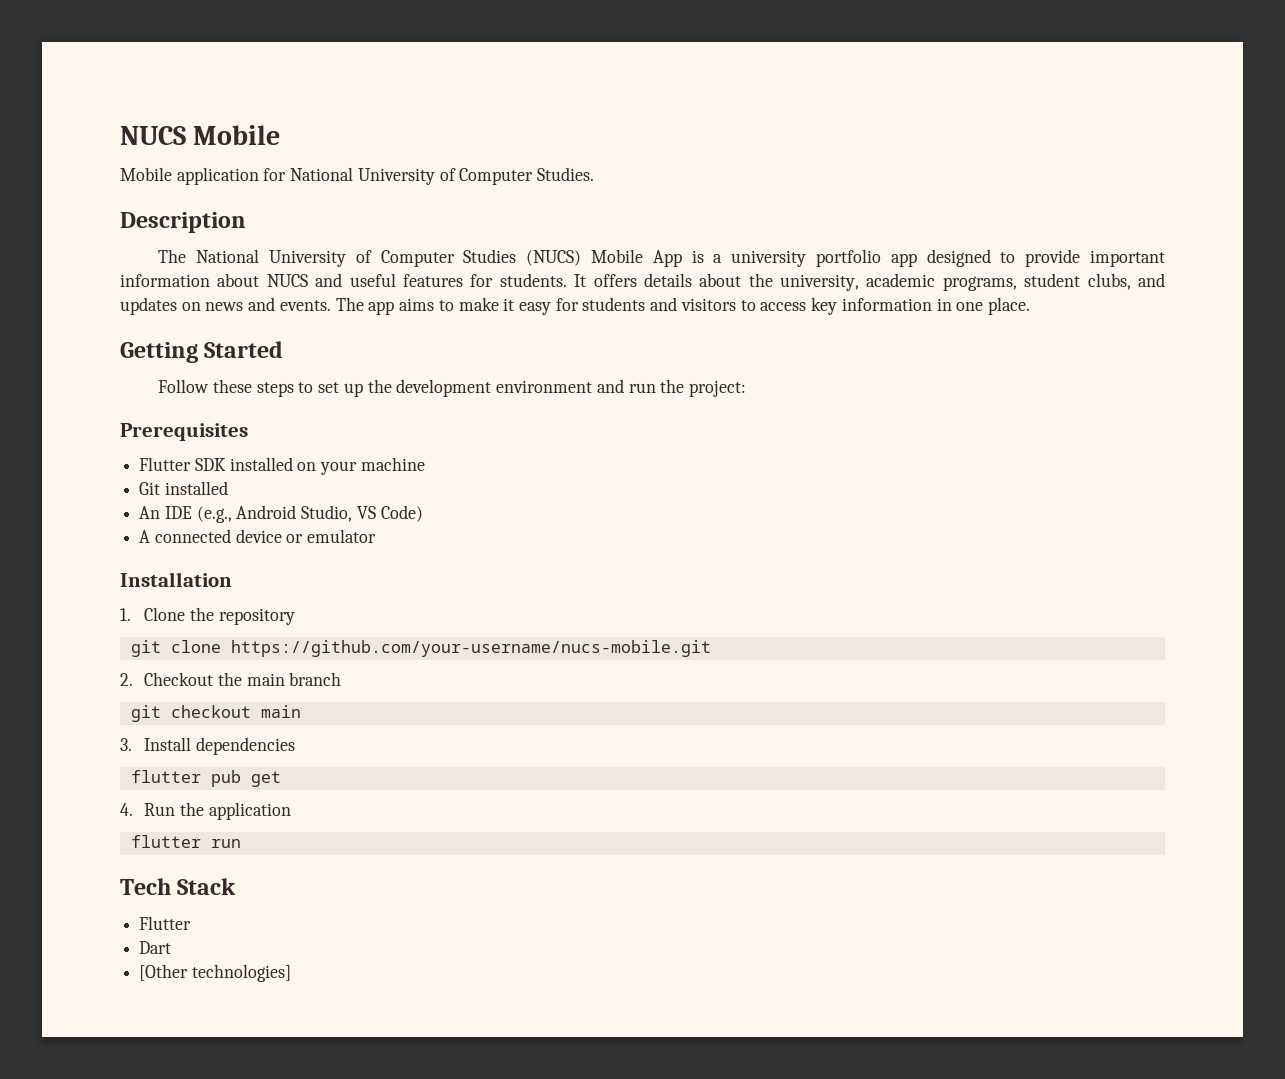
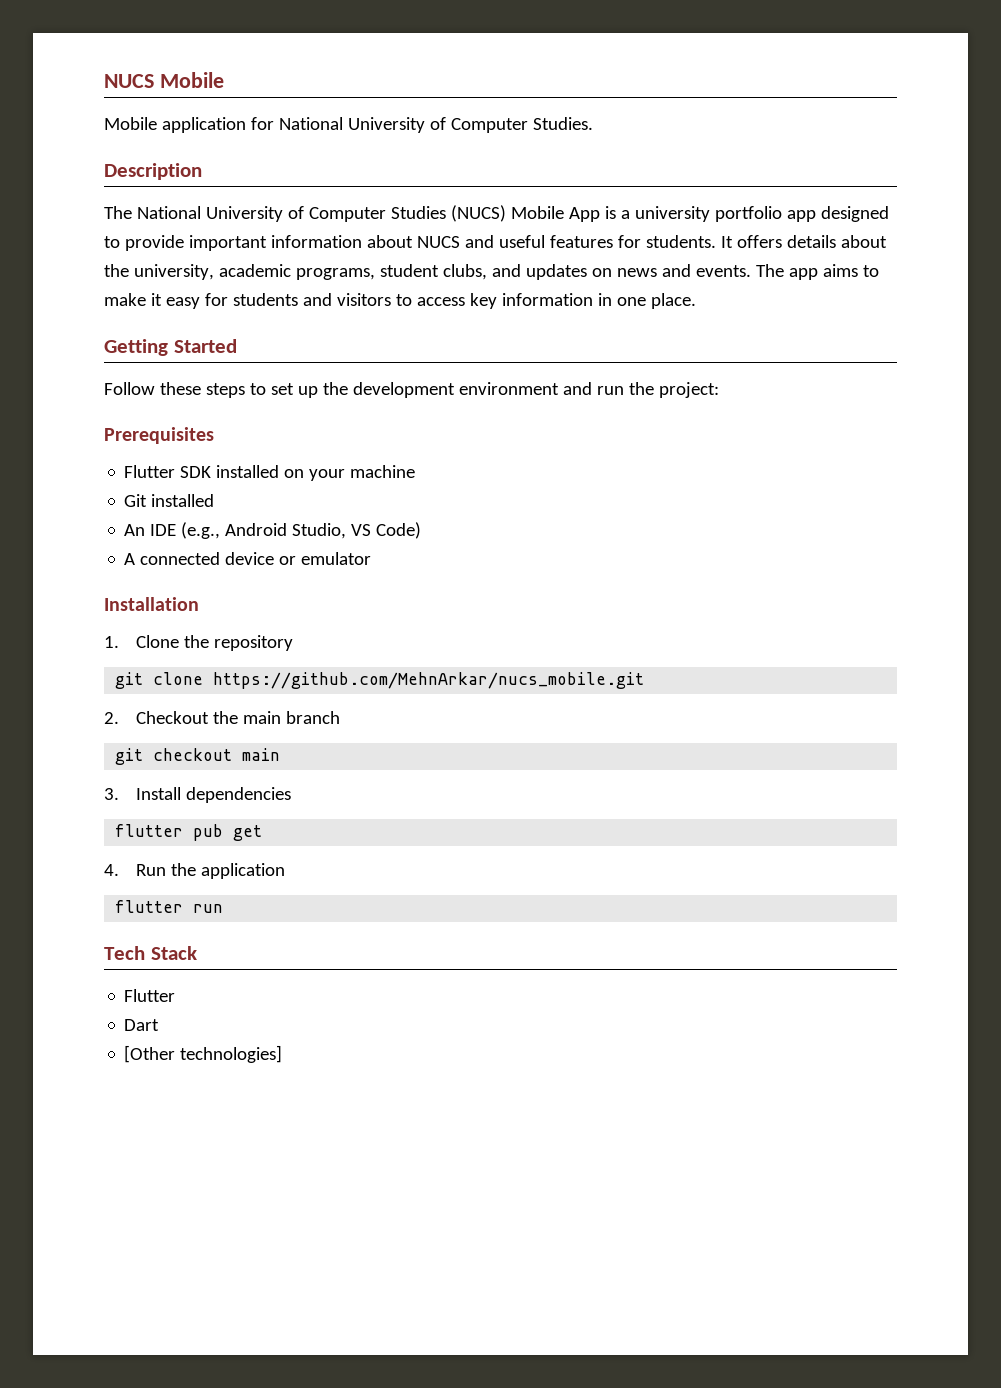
[230,640,711,657] https://github.com/your-username/nucs-mobile.git -> [213,672,645,689] https://github.com/MehnArkar/nucs_mobile.git

